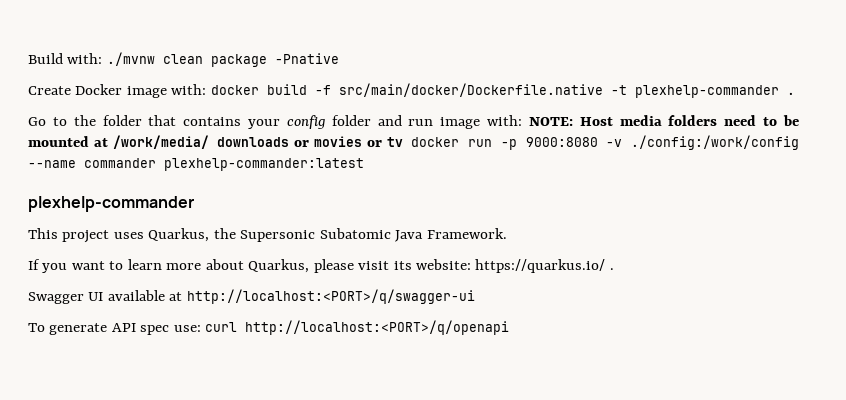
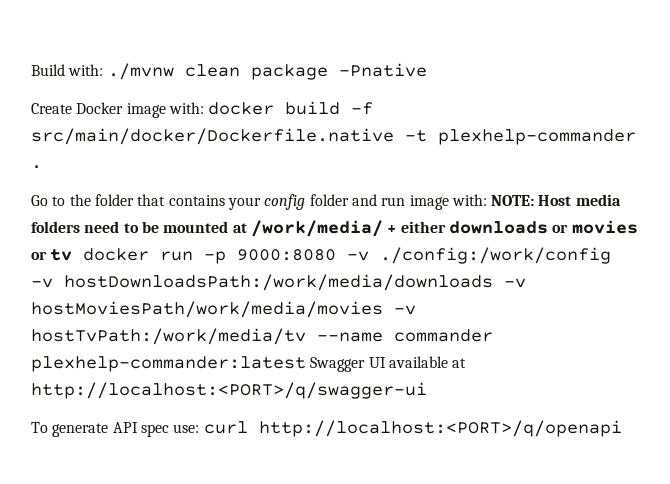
(209, 142) none -> [387,221,446,233] + either
[28,158,364,171] [28,196,194,212] [28,228,507,243] [28,259,614,273] --name commander plexhelp-commander:latest // plexhelp-commander // This project uses Quarkus, the Supersonic Subatomic Java Framework. // If you want to learn more about Quarkus, please visit its website: https://quarkus.io/ . // -> [31,274,526,291] [31,301,416,318] [31,328,493,345] [31,356,306,372] -v hostDownloadsPath:/work/media/downloads -v hostMoviesPath/work/media/movies -v hostTvPath:/work/media/tv --name commander plexhelp-commander:latest

